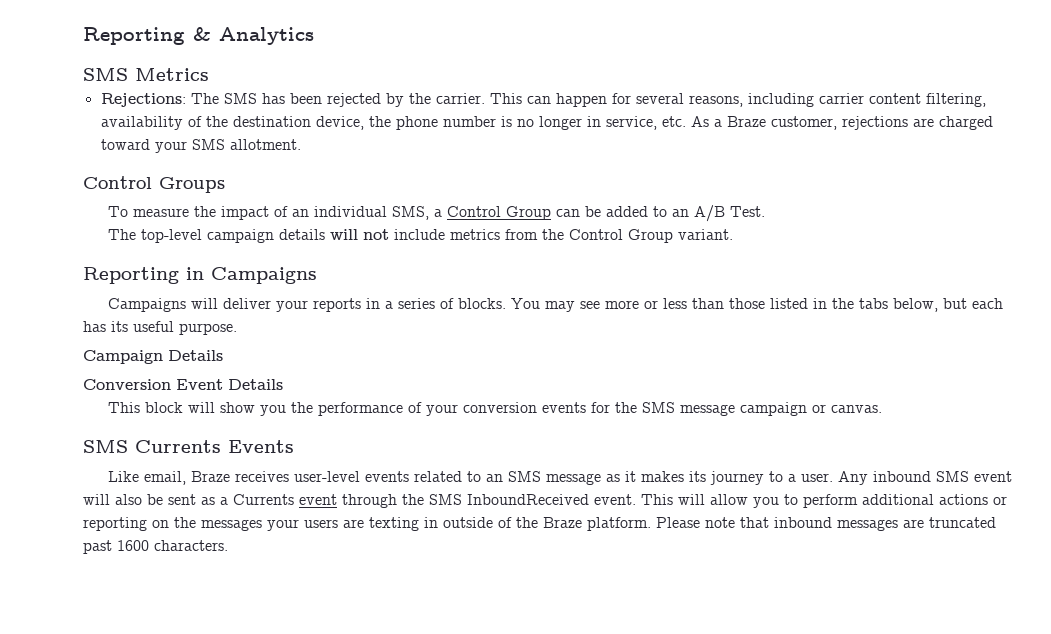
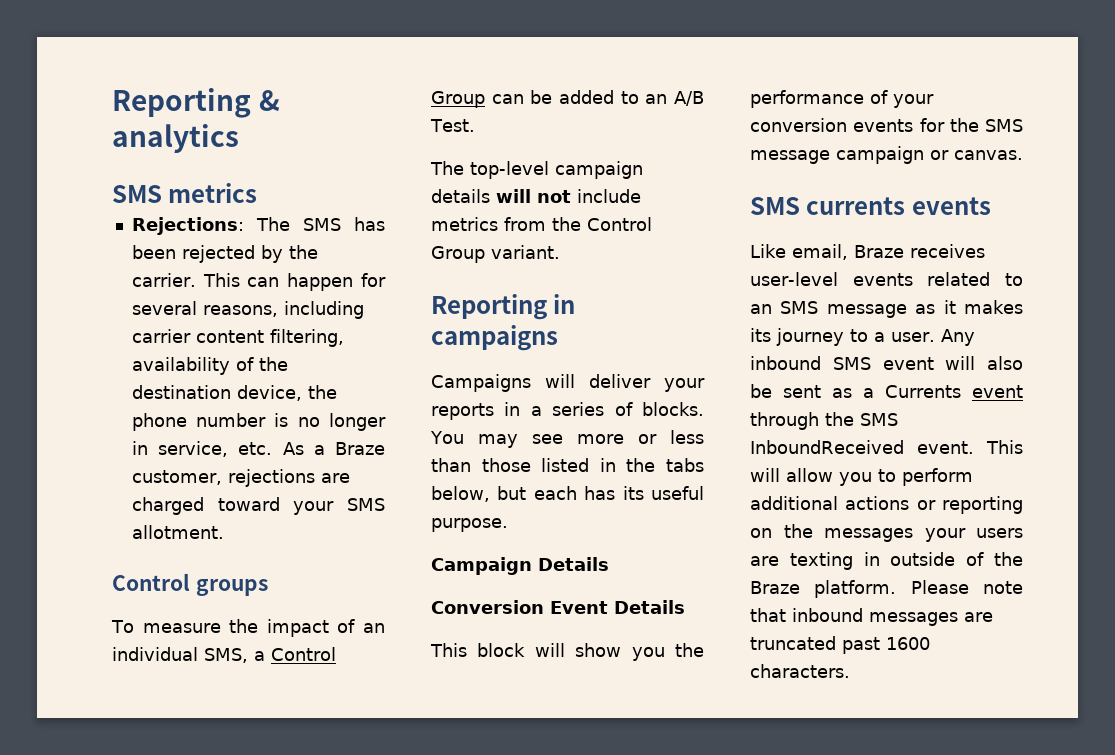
[219,27,314,45] [83,68,209,81] Analytics // SMS Metrics -> [112,124,239,153] [112,183,258,203] analytics // SMS metrics
[159,177,225,193] Groups -> [195,579,268,596] groups
[211,267,317,284] Campaigns -> [431,325,558,351] campaigns
[135,440,294,453] Currents Events -> [806,197,991,215] currents events

